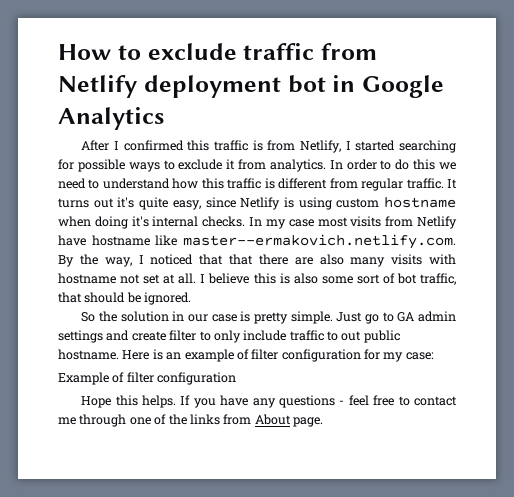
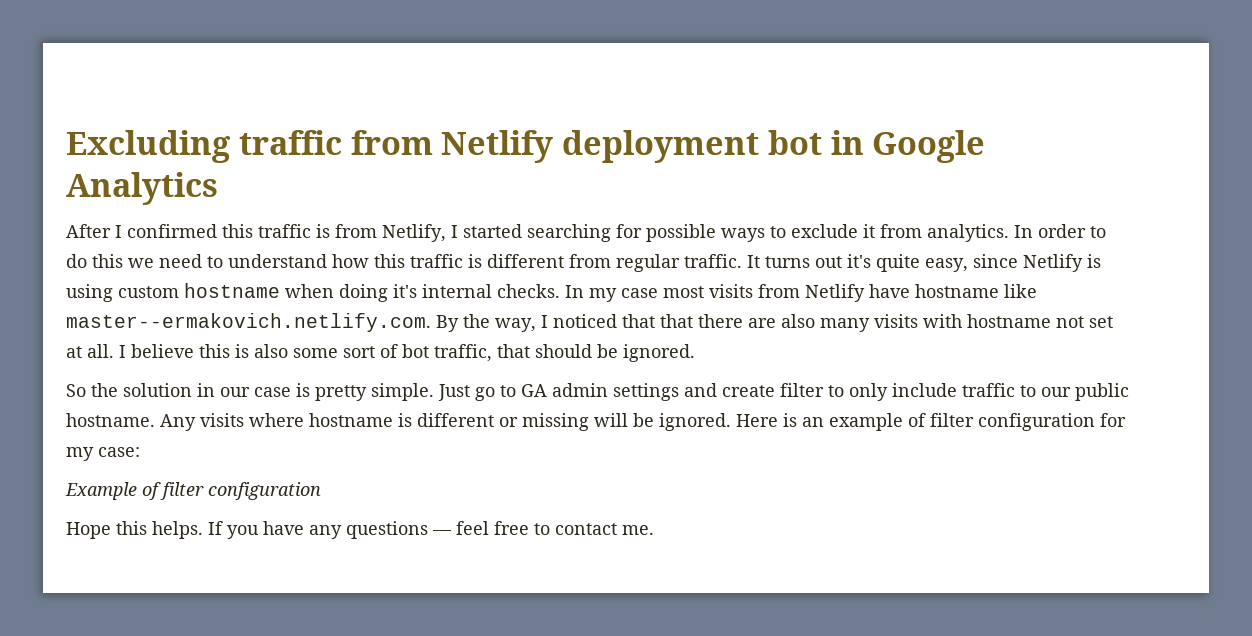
[58,43,237,60] How to exclude -> [66,130,231,163] Excluding
[341,331,362,341] out -> [1041,387,1071,397] our
(119, 354) none -> [160,413,731,431] Any visits where hostname is different or missing will be ignored.
[339,400,345,405] - -> [432,530,452,535] —
[58,414,323,427] me through one of the links from About page. -> [622,525,654,535] me.

